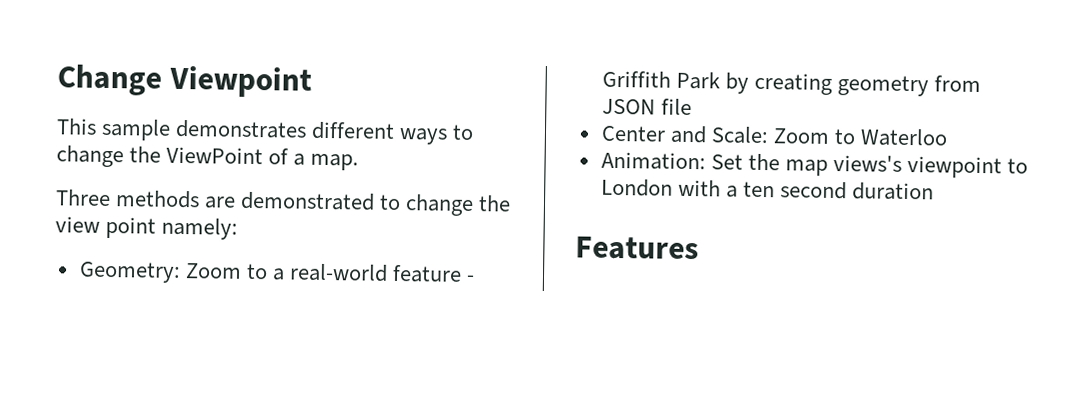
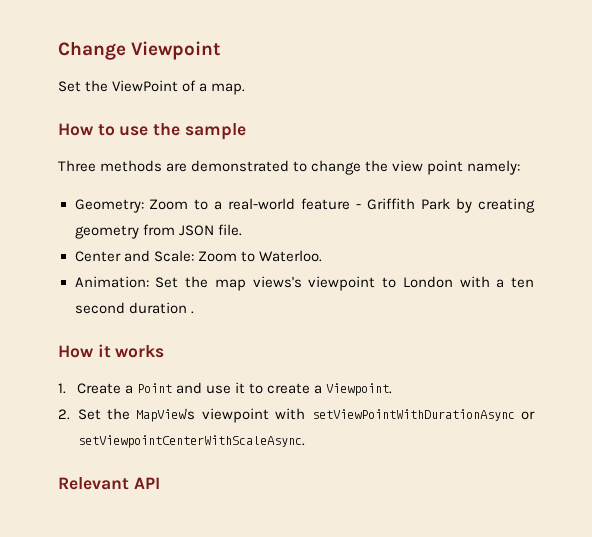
[56,118,475,145] [56,145,124,168] This sample demonstrates different ways to change -> [58,81,81,92] Set
(360, 162) none -> [58,123,246,140] // How to use the sample
[660,98,692,116] file -> [217,224,242,236] file.
[860,128,949,147] Waterloo -> [258,250,322,262] Waterloo.
[575,236,699,261] // Features -> [190,311,194,314] [58,344,165,358] [58,382,393,396] [58,408,535,423] [77,435,305,448] [58,477,160,490] . // How it works // 1. Create a Point and use it to create a Viewpoint. // 2. Set the MapView's viewpoint with setViewPointWithDurationAsync or setViewpointCenterWithScaleAsync. // Relevant API

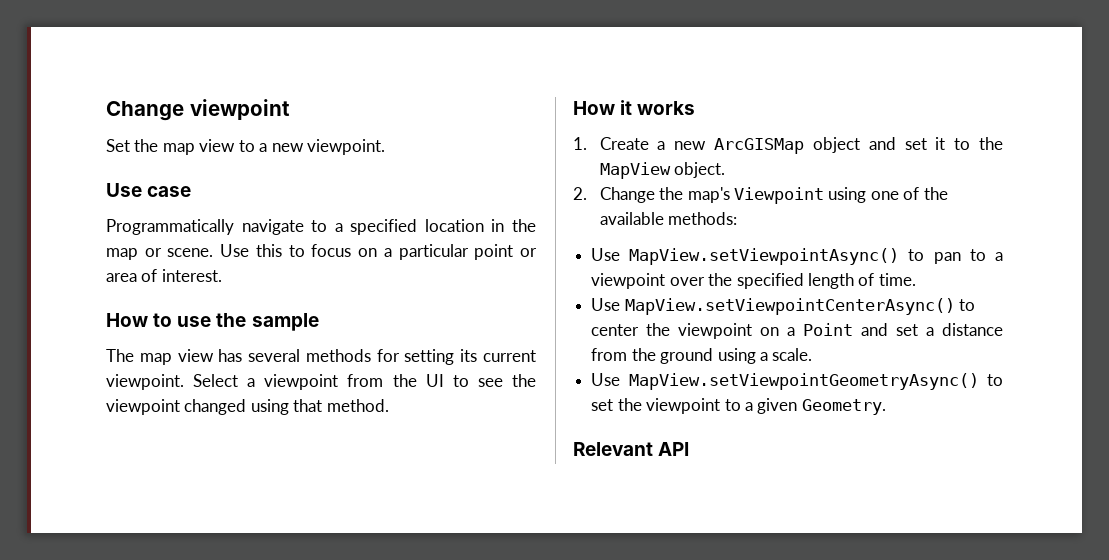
[58,41,222,60] [58,80,246,95] Change Viewpoint // Set the ViewPoint of a map. -> [106,99,290,121] [106,139,386,155] [106,183,192,197] [106,219,536,235] [106,244,537,260] [106,269,222,282] Change viewpoint // Set the map view to a new viewpoint. // Use case // Programmatically navigate to a specified location in the map or scene. Use this to focus on a particular point or area of interest.
[58,160,521,175] [74,198,535,213] [74,224,242,239] [74,250,322,262] [74,276,534,291] [74,302,194,314] Three methods are demonstrated to change the view point namely: // Geometry: Zoom to a real-world feature - Griffith Park by creating geometry from JSON file. // Center and Scale: Zoom to Waterloo. // Animation: Set the map views's viewpoint to London with a ten second duration . -> [106,349,536,365] [106,374,536,390] [106,399,389,415] The map view has several methods for setting its current viewpoint. Select a viewpoint from the UI to see the viewpoint changed using that method.
[136,382,393,396] [58,408,535,423] [77,435,305,448] Point and use it to create a Viewpoint. // 2. Set the MapView's viewpoint with setViewPointWithDurationAsync or setViewpointCenterWithScaleAsync. -> [674,137,1003,154] [599,162,726,179] [573,187,948,204] [599,212,738,225] [591,248,1003,265] [591,273,916,289] [591,298,976,315] [591,323,1004,339] [591,348,813,364] [591,373,1003,390] [591,398,886,415] new ArcGISMap object and set it to the MapView object. // 2. Change the map's Viewpoint using one of the available methods: // Use MapView.setViewpointAsync() to pan to a viewpoint over the specified length of time. // Use MapView.setViewpointCenterAsync() to center the viewpoint on a Point and set a distance from the ground using a scale. // Use MapView.setViewpointGeometryAsync() to set the viewpoint to a given Geometry.

